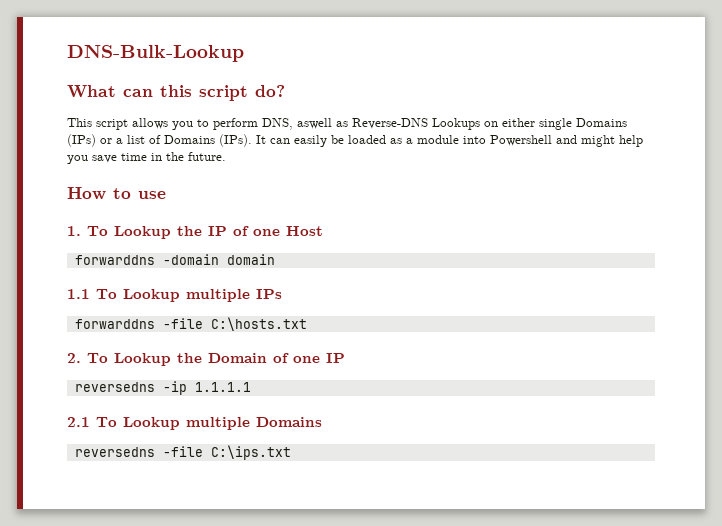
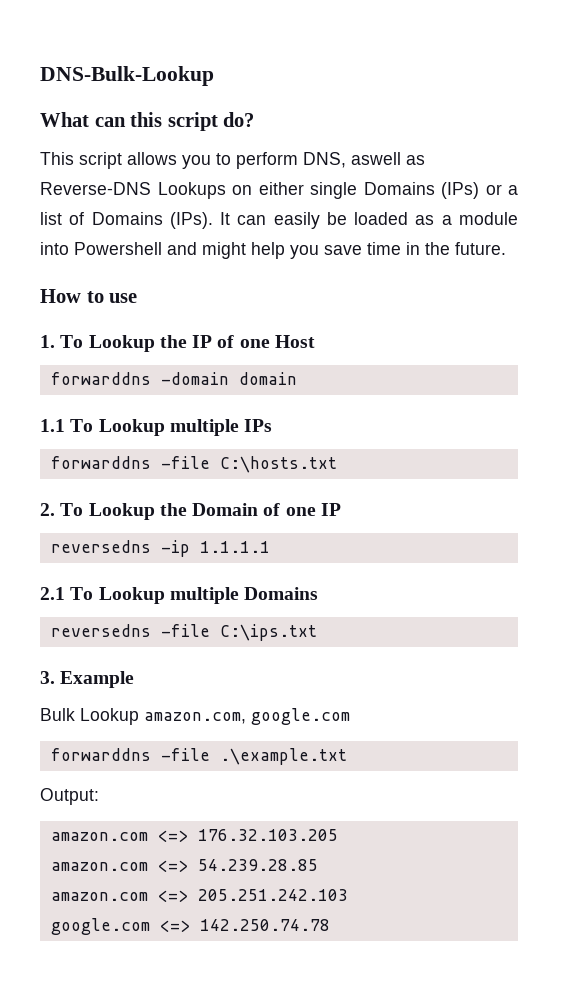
(291, 452) none -> [40,671,135,688] [40,708,350,725] [50,748,347,765] [40,788,99,805] [50,829,338,842] [50,859,318,872] [50,889,348,902] [50,918,330,935] // 3. Example // Bulk Lookup amazon.com, google.com // forwarddns -file .\example.txt // Output: // amazon.com <=> 176.32.103.205 // amazon.com <=> 54.239.28.85 // amazon.com <=> 205.251.242.103 // google.com <=> 142.250.74.78

